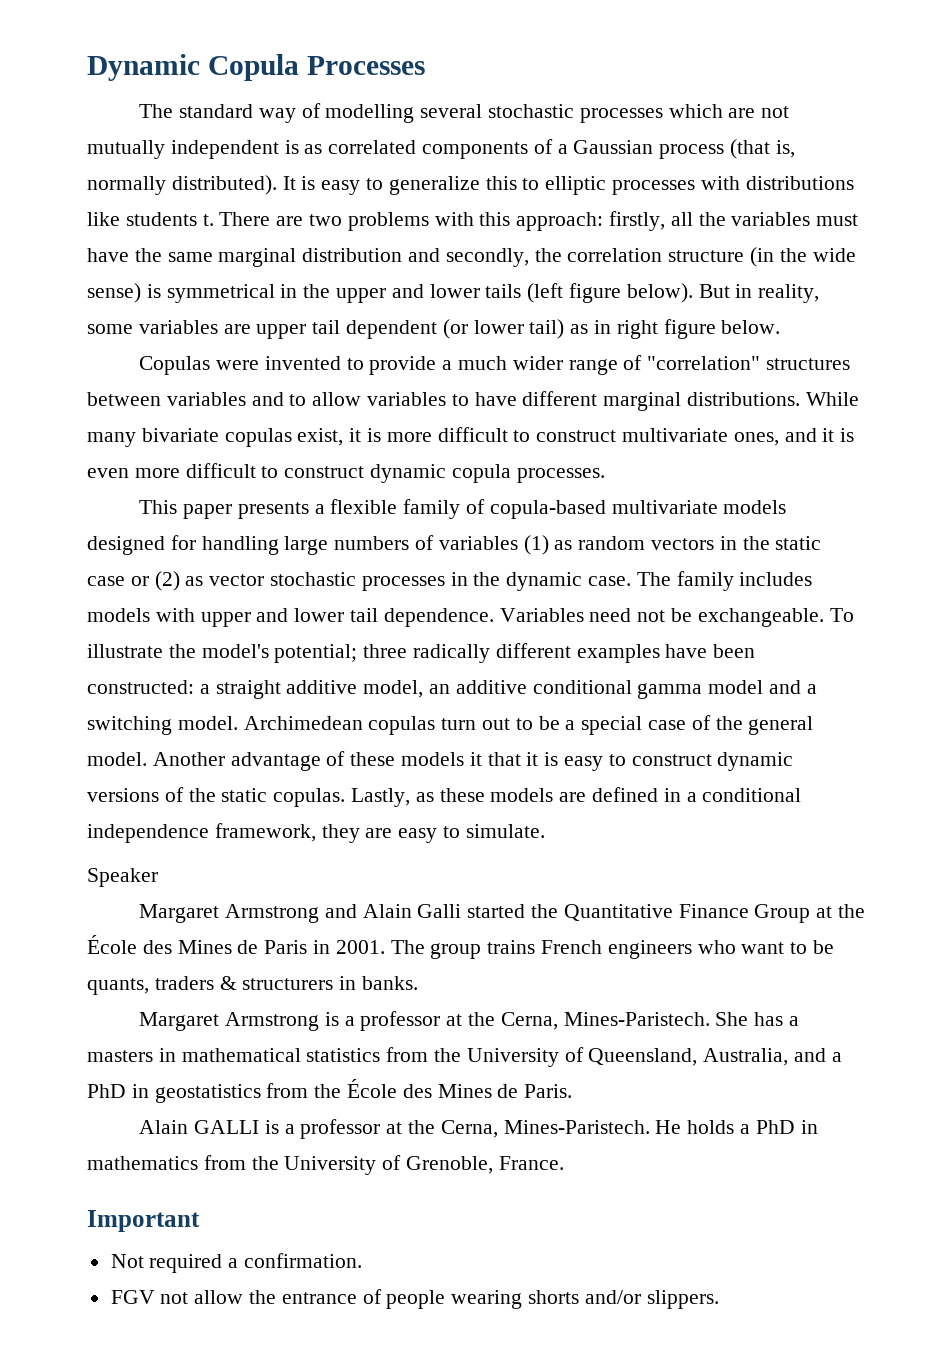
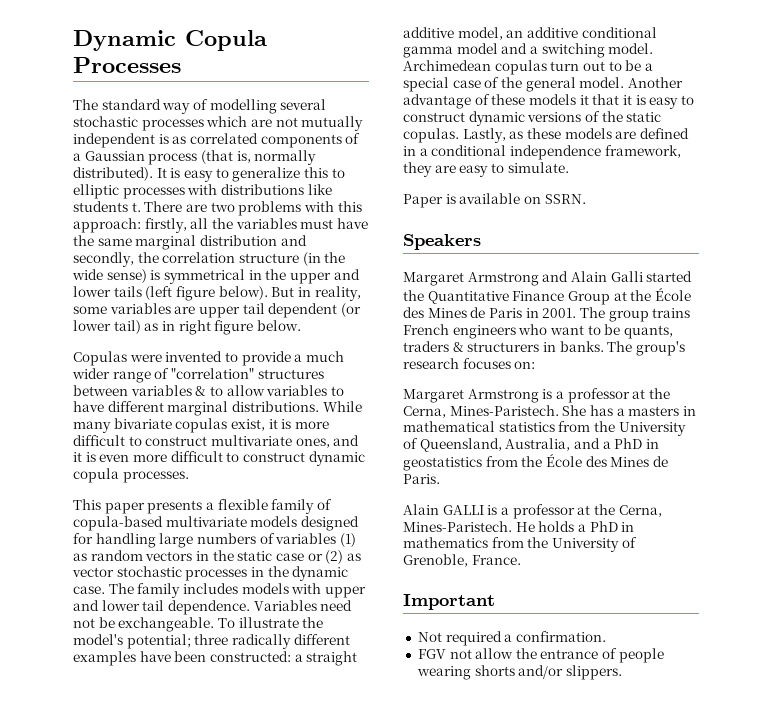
[251,392,284,406] and -> [195,386,207,396] &
[87,868,158,887] Speaker -> [403,193,586,208] [403,234,481,250] Paper is available on SSRN. // Speakers
(419, 983) none -> [607,341,685,356] [403,358,536,369] The group's research focuses on:

